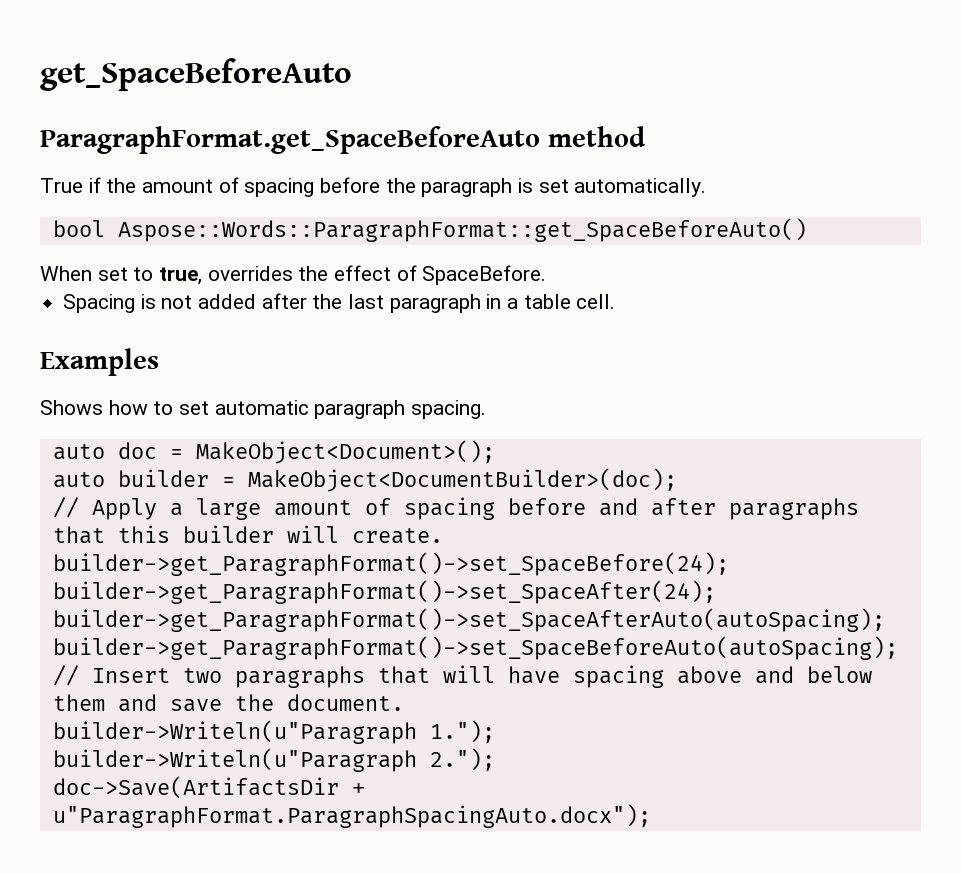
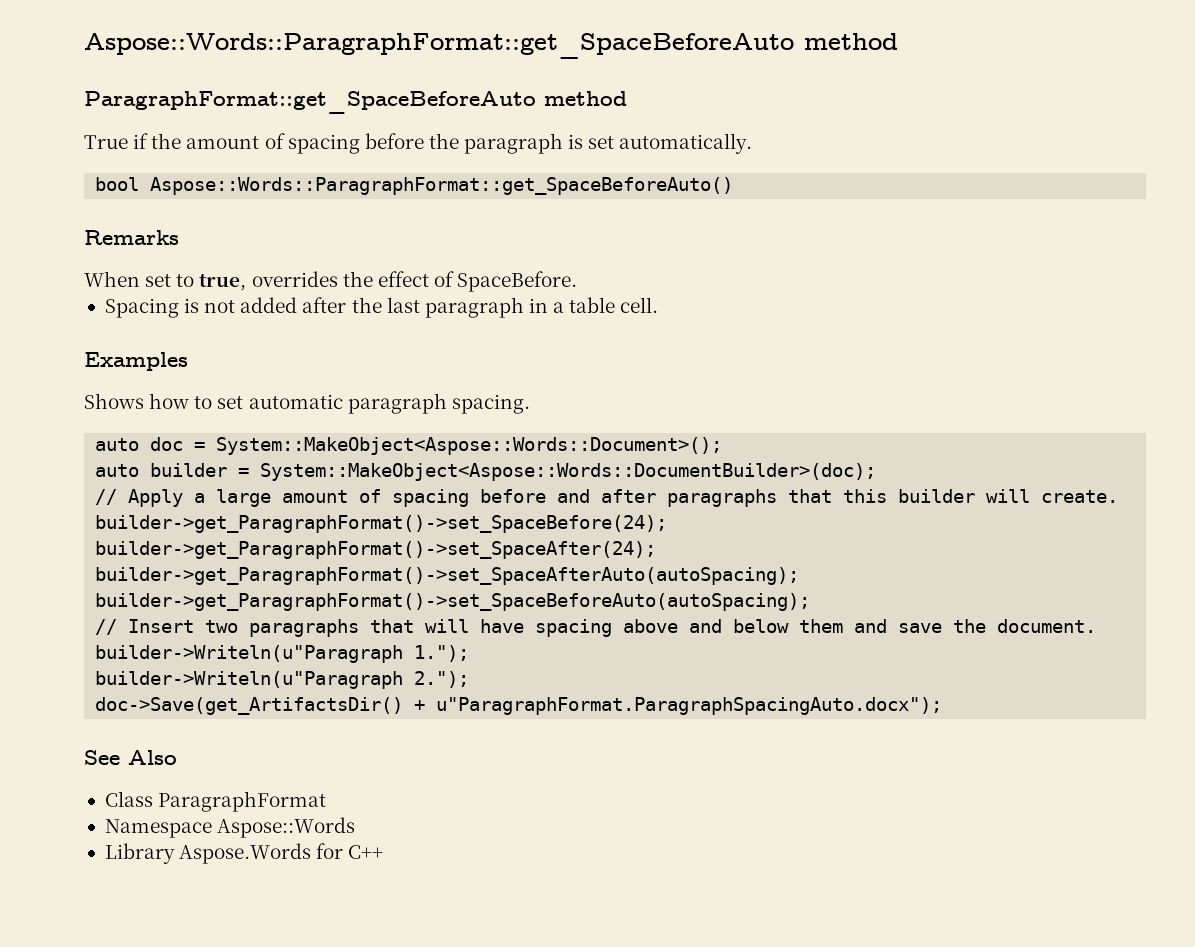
[40,58,352,91] [40,126,540,154] get_SpaceBeforeAuto // ParagraphFormat.get_SpaceBeforeAuto -> [84,33,898,59] [84,91,536,114] Aspose::Words::ParagraphFormat::get_SpaceBeforeAuto method // ParagraphFormat::get_SpaceBeforeAuto
(807, 230) none -> [84,230,179,245] // Remarks
[195,440,495,464] MakeObject<Document>(); -> [216,437,723,455] System::MakeObject<Aspose::Words::Document>();
[247,468,677,492] MakeObject<DocumentBuilder>(doc); -> [260,463,877,481] System::MakeObject<Aspose::Words::DocumentBuilder>(doc);
[52,776,339,799] doc->Save(ArtifactsDir -> [95,697,404,715] doc->Save(get_ArtifactsDir()
(651, 816) none -> [84,750,177,765] [104,791,327,812] [104,817,356,838] [104,843,384,864] // See Also // Class ParagraphFormat // Namespace Aspose::Words // Library Aspose.Words for C++

